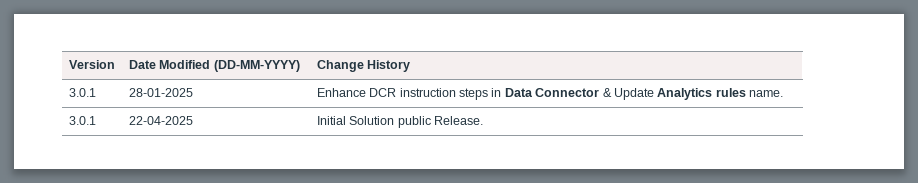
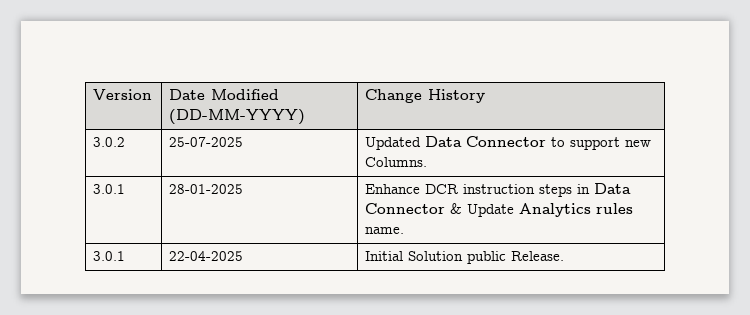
(411, 66) none -> [93,137,126,147] [169,137,244,147] [365,136,652,150] [365,157,428,167] // 3.0.2 | 25-07-2025 | Updated Data Connector to support new Columns.

